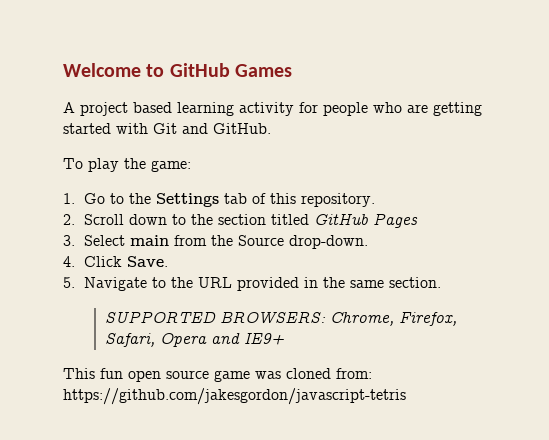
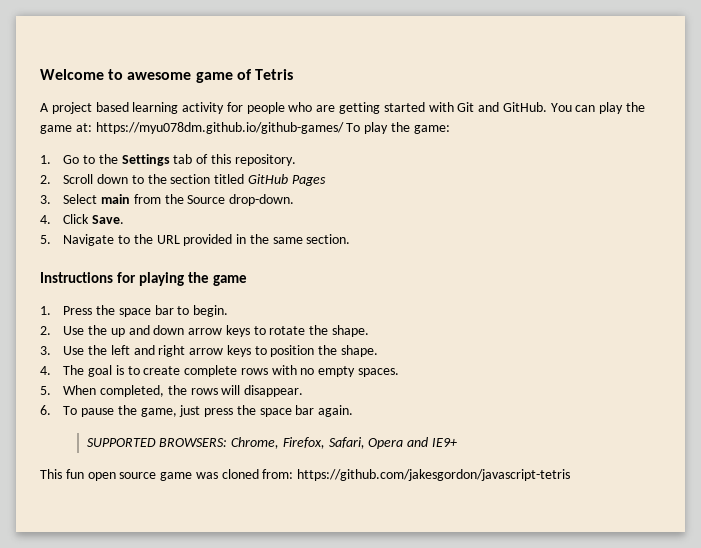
[169,63,293,77] GitHub Games -> [127,69,293,83] awesome game of Tetris
(271, 128) // -> [550,102,646,114] [40,122,344,134] You can play the game at: https://myu078dm.github.io/github-games/
(442, 282) none -> [40,272,247,286] [40,305,229,317] [40,325,370,337] [40,345,379,357] [40,365,400,377] [40,385,304,397] [40,405,354,417] // Instructions for playing the game // 1. Press the space bar to begin. // 2. Use the up and down arrow keys to rotate the shape. // 3. Use the left and right arrow keys to position the shape. // 4. The goal is to create complete rows with no empty spaces. // 5. When completed, the rows will disappear. // 6. To pause the game, just press the space bar again.

